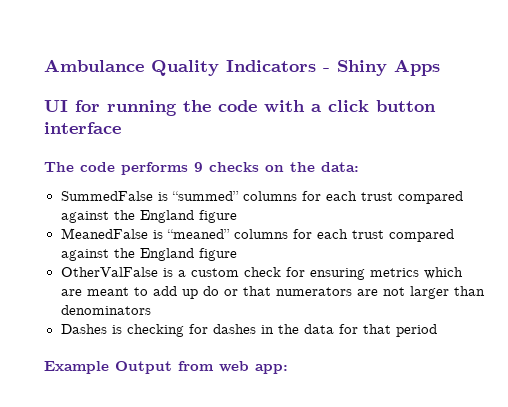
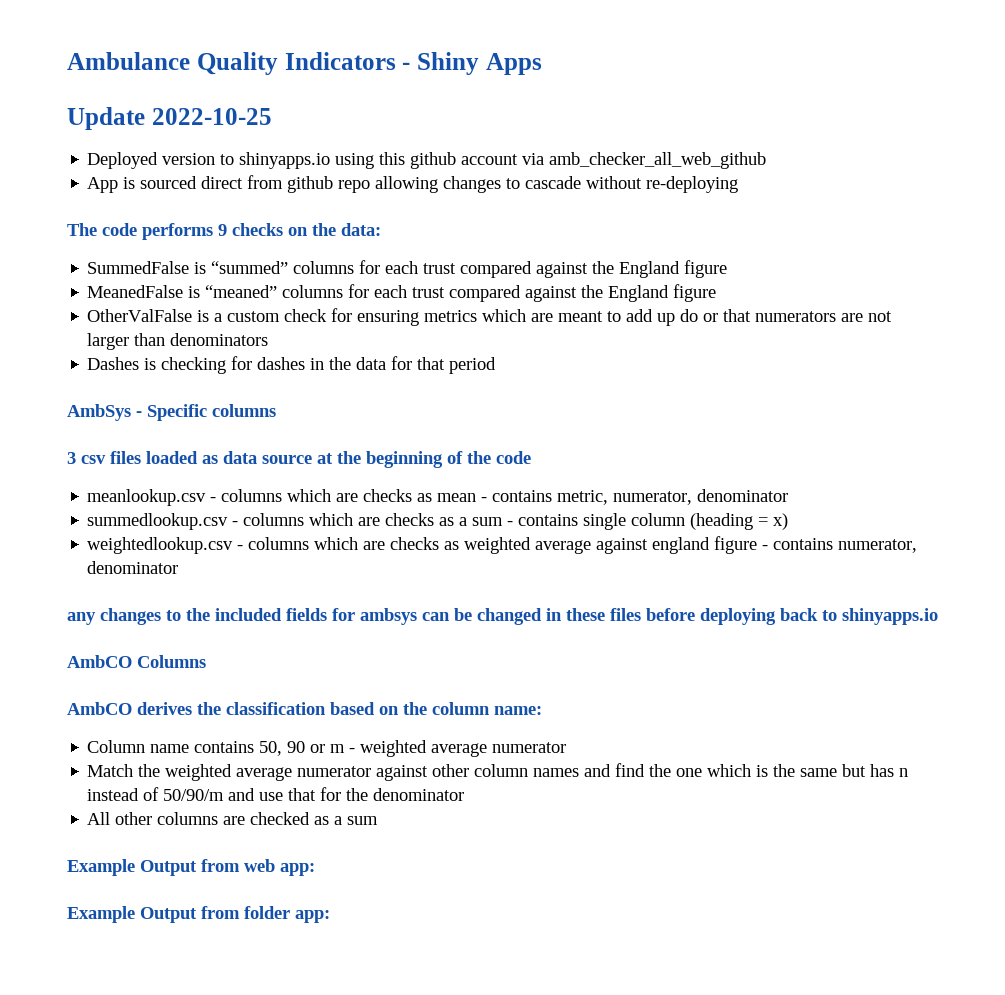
[44,100,436,116] [44,122,121,134] UI for running the code with a click button interface -> [67,107,272,130] [87,152,767,169] [87,175,739,193] Update 2022-10-25 // Deployed version to shinyapps.io using this github account via amb_checker_all_web_github // App is sourced direct from github repo allowing changes to cascade without re-deploying
(437, 330) none -> [67,404,276,421] [67,451,531,468] [87,489,789,506] [87,513,789,530] [87,536,918,554] [87,561,179,574] [67,608,938,625] [67,655,206,668] [67,702,542,715] [87,740,567,757] [87,763,909,781] [87,787,465,801] [87,812,379,825] // AmbSys - Specific columns // 3 csv files loaded as data source at the beginning of the code // meanlookup.csv - columns which are checks as mean - contains metric, numerator, denominator // summedlookup.csv - columns which are checks as a sum - contains single column (heading = x) // weightedlookup.csv - columns which are checks as weighted average against england figure - contains numerator, denominator // any changes to the included fields for ambsys can be changed in these files before deploying back to shinyapps.io // AmbCO Columns // AmbCO derives the classification based on the column name: // Column name contains 50, 90 or m - weighted average numerator // Match the weighted average numerator against other column names and find the one which is the same but has n instead of 50/90/m and use that for the denominator // All other columns are checked as a sum
(288, 369) none -> [67,906,330,923] // Example Output from folder app:

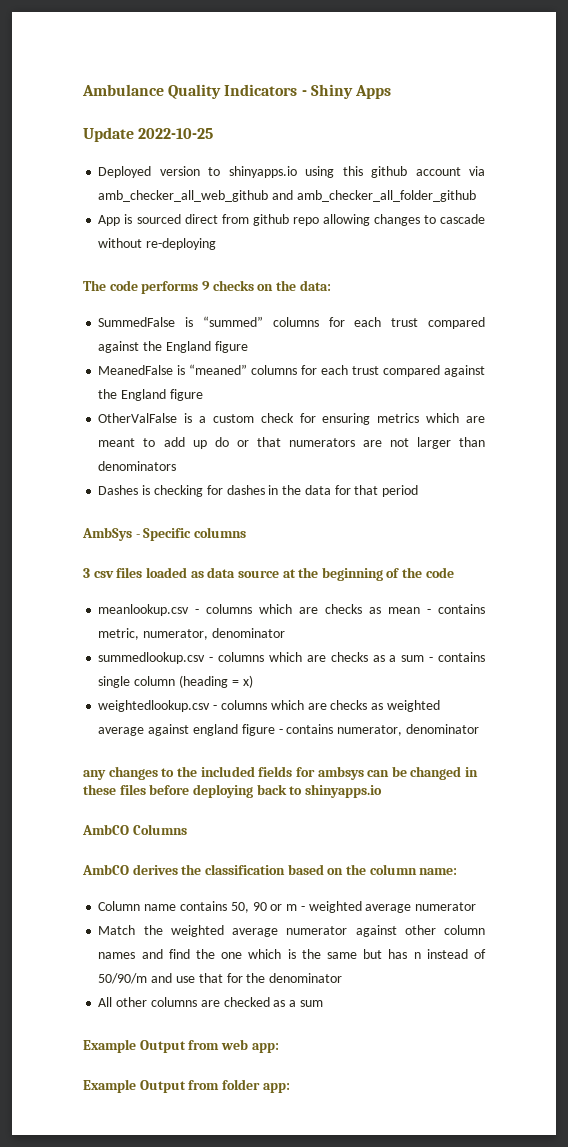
(767, 160) none -> [272,190,476,202] and amb_checker_all_folder_github

